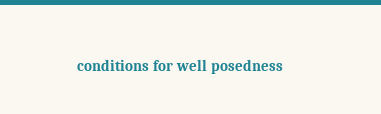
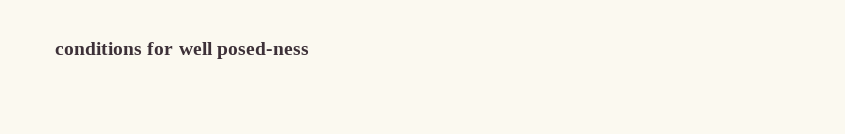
[211,59,284,74] posedness -> [216,42,309,59] posed-ness

